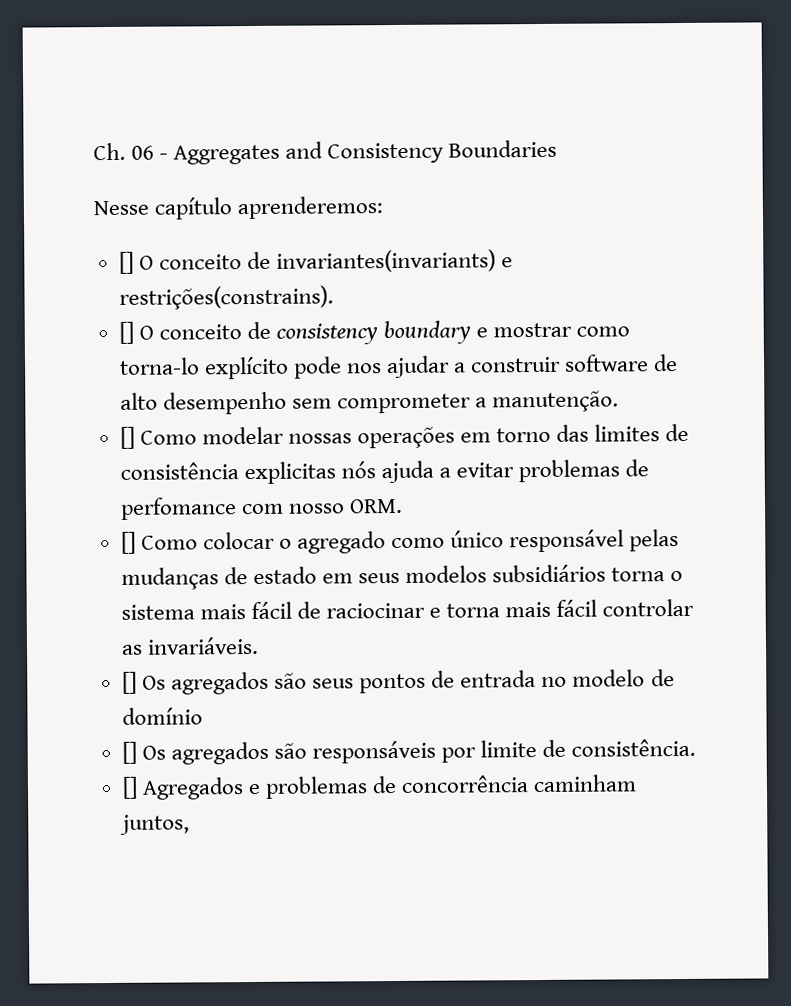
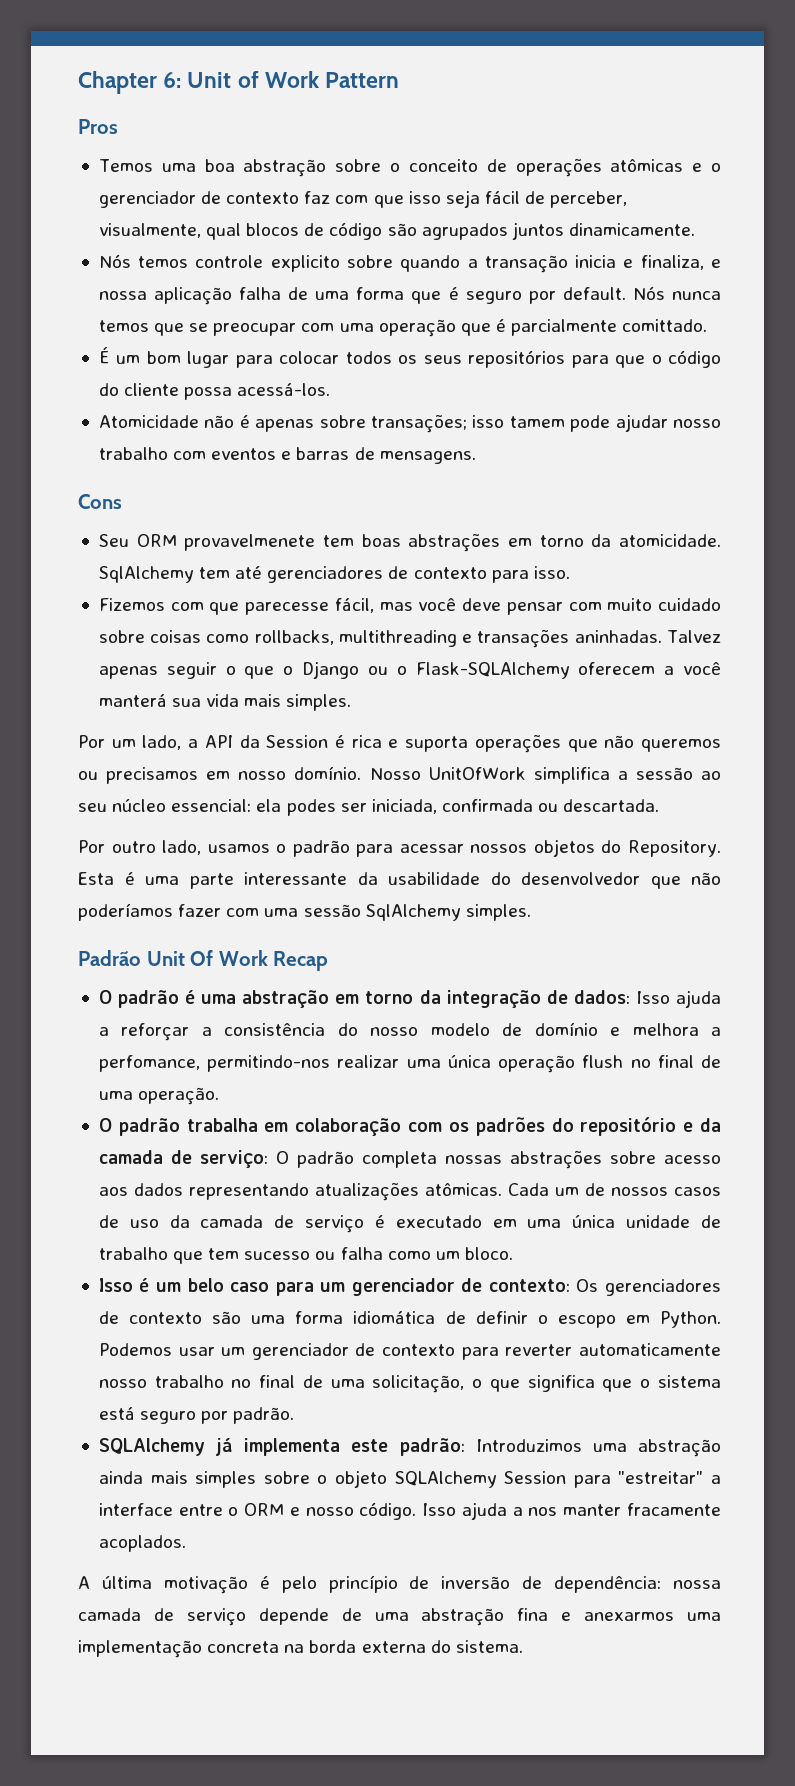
[93,139,558,165] [93,196,385,220] [118,249,514,274] [118,285,334,310] [118,320,631,345] [118,354,679,380] [119,390,620,415] [119,423,690,449] [119,459,650,485] [119,497,403,520] [120,529,680,554] [120,564,684,590] [120,598,695,620] [120,636,259,655] [121,669,675,695] [121,707,203,725] [121,738,697,765] [121,774,638,800] [119,814,190,835] Ch. 06 - Aggregates and Consistency Boundaries // Nesse capítulo aprenderemos: // [] O conceito de invariantes(invariants) e restrições(constrains). // [] O conceito de consistency boundary e mostrar como torna-lo explícito pode nos ajudar a construir software de alto desempenho sem comprometer a manutenção. // [] Como modelar nossas operações em torno das limites de consistência explicitas nós ajuda a evitar problemas de perfomance com nosso ORM. // [] Como colocar o agregado como único responsável pelas mudanças de estado em seus modelos subsidiários torna o sistema mais fácil de raciocinar e torna mais fácil controlar as invariáveis. // [] Os agregados são seus pontos de entrada no modelo de domínio // [] Os agregados são responsáveis por limite de consistência. // [] Agregados e problemas de concorrência caminham juntos, -> [78,71,400,94] [78,119,118,134] [98,158,721,177] [98,190,628,208] [98,222,695,240] [98,254,721,273] [98,286,721,305] [98,319,708,337] [98,347,721,368] [98,383,331,400] [98,414,721,433] [98,447,476,464] [78,494,122,509] [98,533,722,552] [98,566,570,583] [98,598,721,615] [98,629,722,648] [98,661,721,679] [98,694,352,711] [78,734,721,753] [78,766,721,784] [78,799,660,816] [78,839,721,857] [78,872,721,889] [78,903,531,921] [78,950,329,971] [98,990,721,1008] [98,1022,722,1041] [98,1055,722,1073] [98,1087,220,1105] [98,1117,721,1136] [98,1150,722,1169] [98,1182,721,1201] [98,1215,722,1233] [98,1247,513,1264] [98,1278,721,1296] [98,1311,722,1328] [98,1343,721,1360] [98,1375,721,1393] [98,1407,295,1424] [98,1437,721,1457] [98,1470,722,1488] [98,1502,721,1520] [98,1535,186,1552] [78,1575,721,1594] [78,1608,721,1626] [78,1640,523,1658] Chapter 6: Unit of Work Pattern // Pros // Temos uma boa abstração sobre o conceito de operações atômicas e o gerenciador de contexto faz com que isso seja fácil de perceber, visualmente, qual blocos de código são agrupados juntos dinamicamente. // Nós temos controle explicito sobre quando a transação inicia e finaliza, e nossa aplicação falha de uma forma que é seguro por default. Nós nunca temos que se preocupar com uma operação que é parcialmente comittado. // É um bom lugar para colocar todos os seus repositórios para que o código do cliente possa acessá-los. // Atomicidade não é apenas sobre transações; isso tamem pode ajudar nosso trabalho com eventos e barras de mensagens. // Cons // Seu ORM provavelmenete tem boas abstrações em torno da atomicidade. SqlAlchemy tem até gerenciadores de contexto para isso. // Fizemos com que parecesse fácil, mas você deve pensar com muito cuidado sobre coisas como rollbacks, multithreading e transações aninhadas. Talvez apenas seguir o que o Django ou o Flask-SQLAlchemy oferecem a você manterá sua vida mais simples. // Por um lado, a API da Session é rica e suporta operações que não queremos ou precisamos em nosso domínio. Nosso UnitOfWork simplifica a sessão ao seu núcleo essencial: ela podes ser iniciada, confirmada ou descartada. // Por outro lado, usamos o padrão para acessar nossos objetos do Repository. Esta é uma parte interessante da usabilidade do desenvolvedor que não poderíamos fazer com uma sessão SqlAlchemy simples. // Padrão Unit Of Work Recap // O padrão é uma abstração em torno da integração de dados: Isso ajuda a reforçar a consistência do nosso modelo de domínio e melhora a perfomance, permitindo-nos realizar uma única operação flush no final de uma operação. // O padrão trabalha em colaboração com os padrões do repositório e da camada de serviço: O padrão completa nossas abstrações sobre acesso aos dados representando atualizações atômicas. Cada um de nossos casos de uso da camada de serviço é executado em uma única unidade de trabalho que tem sucesso ou falha como um bloco. // Isso é um belo caso para um gerenciador de contexto: Os gerenciadores de contexto são uma forma idiomática de definir o escopo em Python. Podemos usar um gerenciador de contexto para reverter automaticamente nosso trabalho no final de uma solicitação, o que significa que o sistema está seguro por padrão. // SQLAlchemy já implementa este padrão: Introduzimos uma abstração ainda mais simples sobre o objeto SQLAlchemy Session para "estreitar" a interface entre o ORM e nosso código. Isso ajuda a nos manter fracamente acoplados. // A última motivação é pelo princípio de inversão de dependência: nossa camada de serviço depende de uma abstração fina e anexarmos uma implementação concreta na borda externa do sistema.

